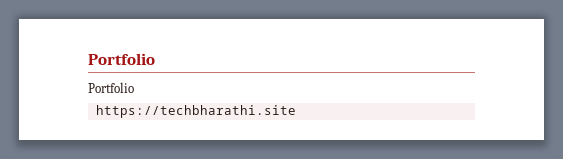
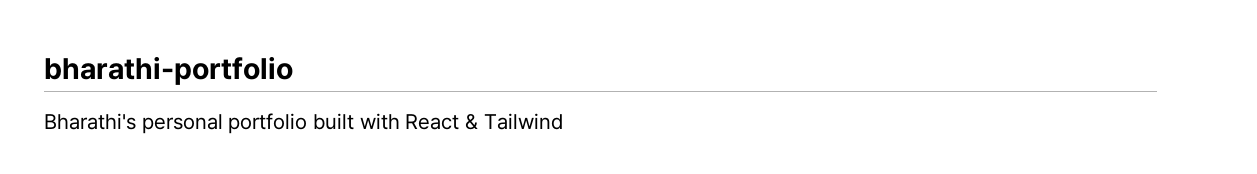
[88,53,155,65] [88,82,134,93] [95,105,296,118] Portfolio // Portfolio // https://techbharathi.site -> [44,56,293,85] [44,113,563,134] bharathi-portfolio // Bharathi's personal portfolio built with React & Tailwind

